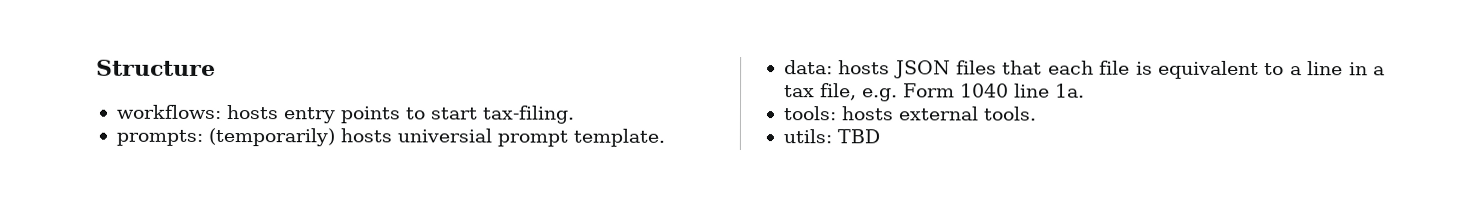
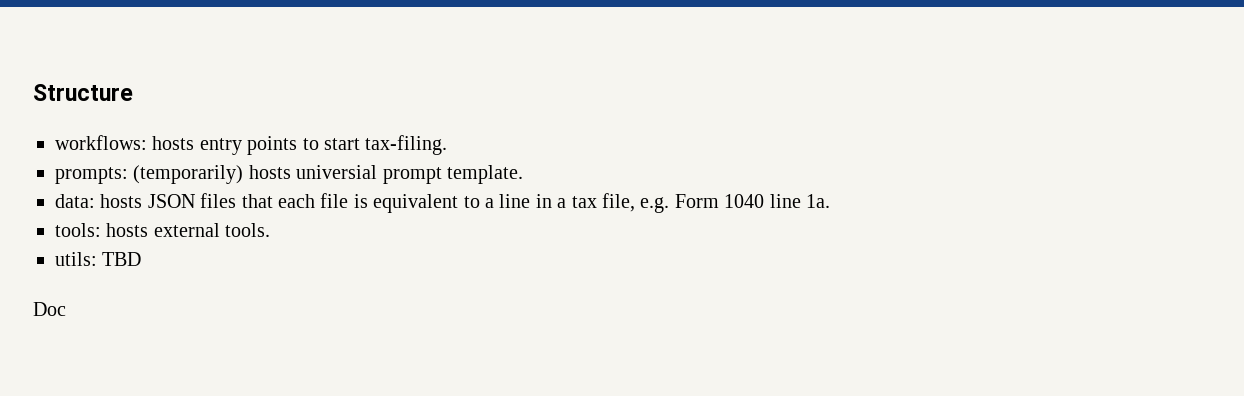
(880, 136) none -> [33,302,66,316] // Doc

